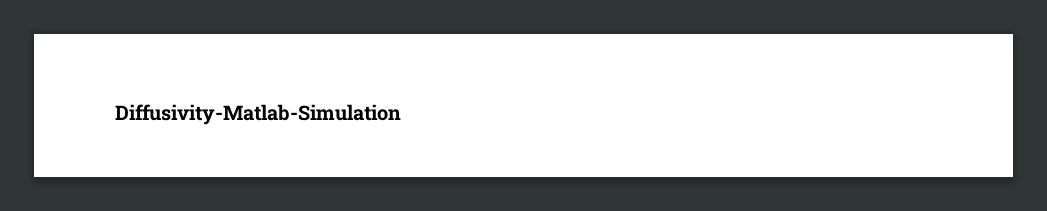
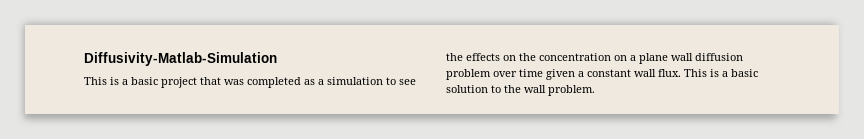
(401, 114) none -> [84,77,416,88] [446,53,743,64] [446,69,758,80] [446,85,595,96] // This is a basic project that was completed as a simulation to see the effects on the concentration on a plane wall diffusion problem over time given a constant wall flux. This is a basic solution to the wall problem.

